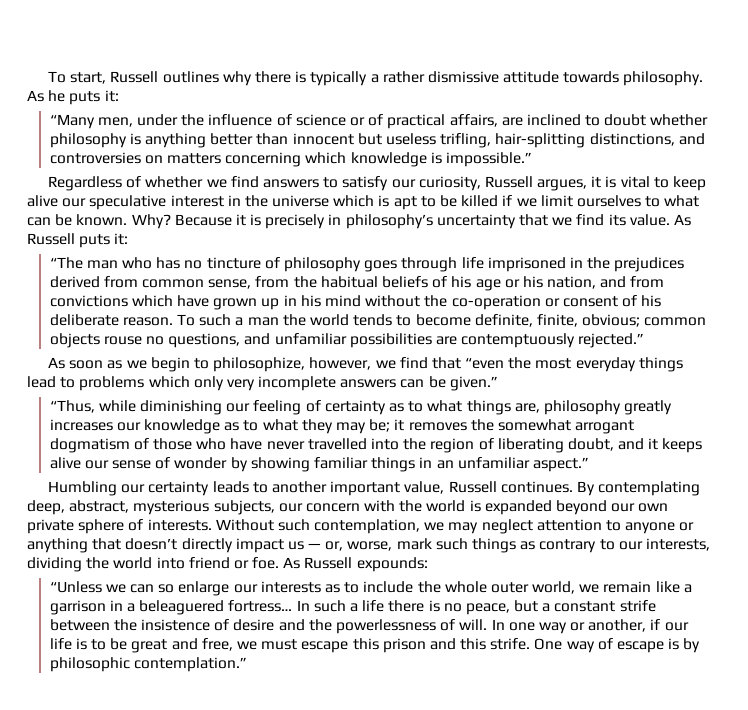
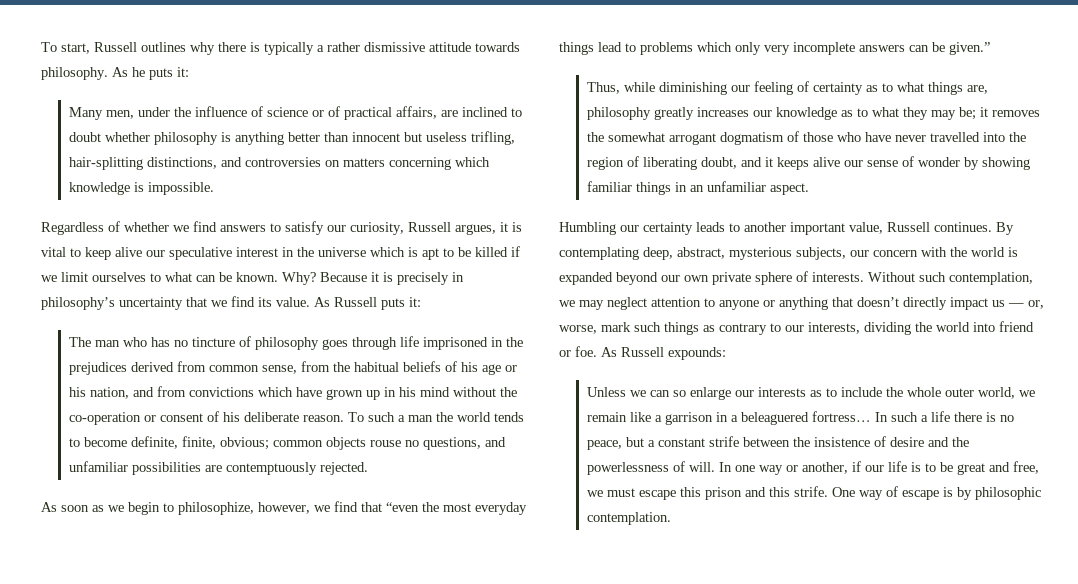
[49,114,95,129] “Many -> [68,107,103,120] Many
[446,152,533,167] impossible.” -> [147,182,214,195] impossible.
[49,257,83,269] “The -> [68,337,91,347] The
[578,333,645,348] rejected.” -> [319,462,368,475] rejected.
[49,400,95,413] “Thus, -> [586,82,620,94] Thus,
[532,457,589,472] aspect.” -> [769,183,809,195] aspect.
[49,581,102,593] “Unless -> [586,387,626,397] Unless
[133,657,247,672] contemplation.” -> [586,512,671,525] contemplation.

